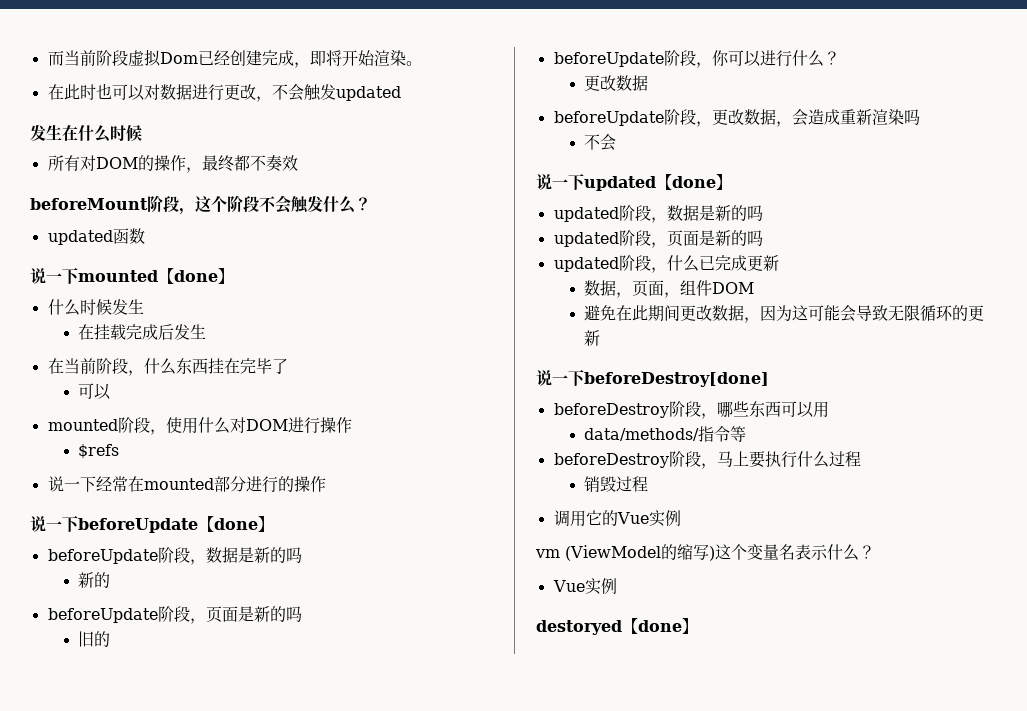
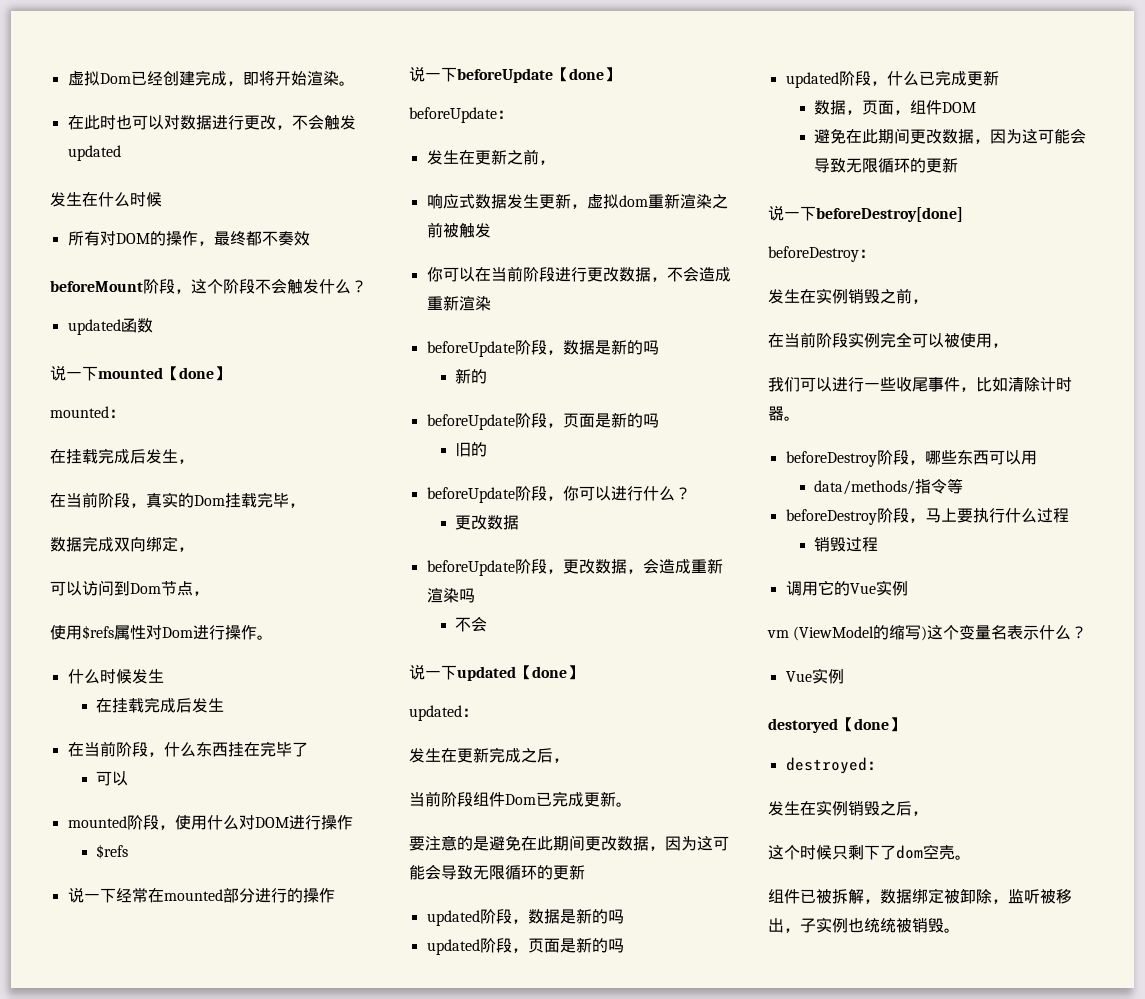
[47,50,128,66] 而当前阶段 -> (67, 78) none
(234, 276) none -> [50,406,125,418] [50,448,194,464] [50,492,305,508] [50,536,194,552] [50,580,209,596] [50,625,273,640] // mounted： // 在挂载完成后发生， // 在当前阶段，真实的Dom挂载完毕， // 数据完成双向绑定， // 可以访问到Dom节点， // 使用$refs属性对Dom进行操作。
(274, 524) none -> [409,107,513,123] [426,149,555,165] [426,193,728,209] [426,222,491,238] [426,266,731,282] [426,295,491,311] // beforeUpdate： // 发生在更新之前， // 响应式数据发生更新，虚拟dom重新渲染之前被触发 // 你可以在当前阶段进行更改数据，不会造成重新渲染
(732, 182) none -> [409,705,478,721] [409,747,569,763] [409,791,632,807] [409,835,729,851] [409,864,585,880] // updated： // 发生在更新完成之后， // 当前阶段组件Dom已完成更新。 // 要注意的是避免在此期间更改数据，因为这可能会导致无限循环的更新
(769, 379) none -> [768,246,875,262] [768,288,928,304] [768,332,1008,348] [768,377,1072,392] [768,406,800,421] // beforeDestroy： // 发生在实例销毁之前， // 在当前阶段实例完全可以被使用， // 我们可以进行一些收尾事件，比如清除计时器。
(698, 626) none -> [785,757,883,774] [768,800,928,816] [768,844,971,860] [768,888,1072,904] [768,917,960,933] // destroyed： // 发生在实例销毁之后， // 这个时候只剩下了dom空壳。 // 组件已被拆解，数据绑定被卸除，监听被移出，子实例也统统被销毁。

